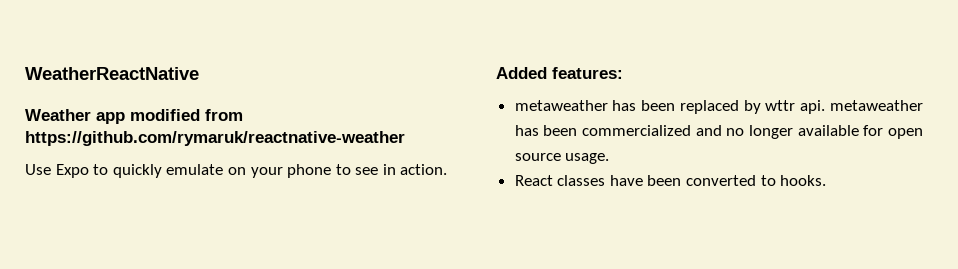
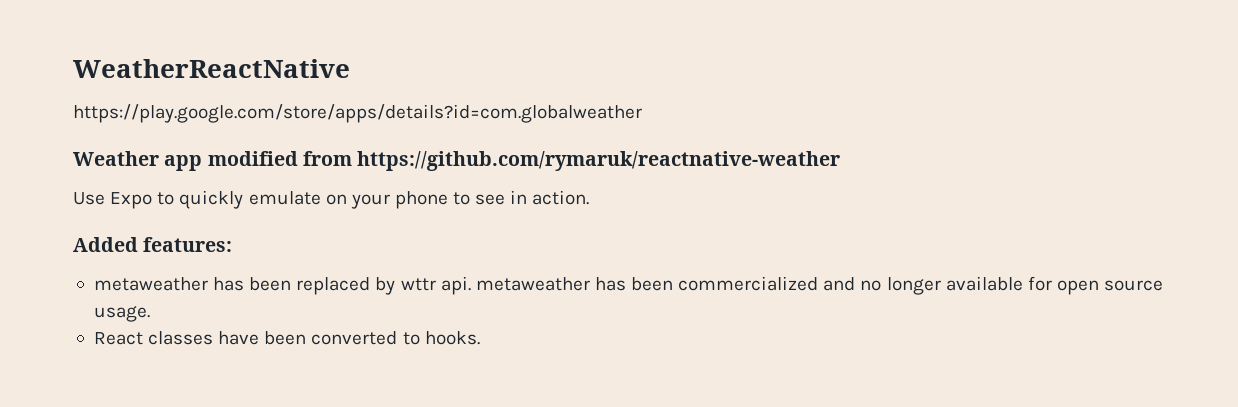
(199, 73) none -> [73,104,642,123] // https://play.google.com/store/apps/details?id=com.globalweather

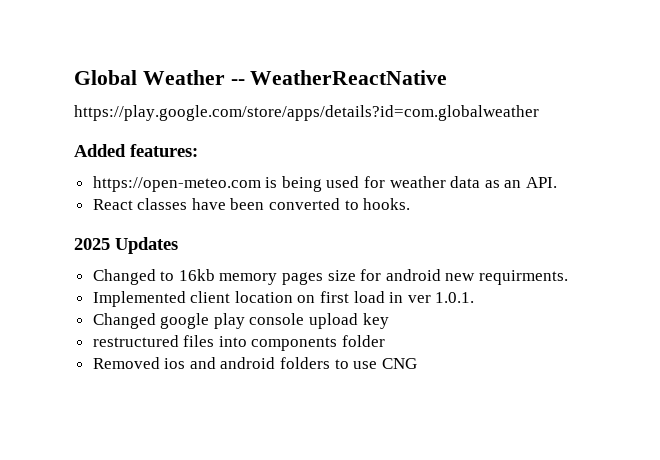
(73, 68) none -> [74,70,245,85] Global Weather --
[73,151,841,171] [73,190,590,209] [73,237,233,252] [93,276,1164,295] [93,306,150,322] Weather app modified from https://github.com/rymaruk/reactnative-weather // Use Expo to quickly emulate on your phone to see in action. // Added features: // metaweather has been replaced by wttr api. metaweather has been commercialized and no longer available for open source usage. -> [74,144,198,157] [92,176,558,192] Added features: // https://open-meteo.com is being used for weather data as an API.
(480, 338) none -> [74,237,178,254] [92,269,569,285] [92,291,475,307] [92,313,389,329] [92,335,386,351] [92,357,417,369] // 2025 Updates // Changed to 16kb memory pages size for android new requirments. // Implemented client location on first load in ver 1.0.1. // Changed google play console upload key // restructured files into components folder // Removed ios and android folders to use CNG

